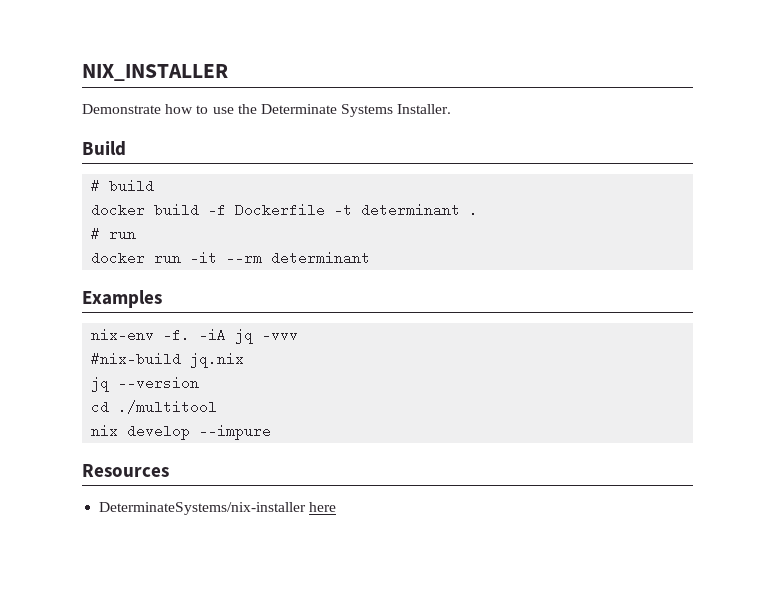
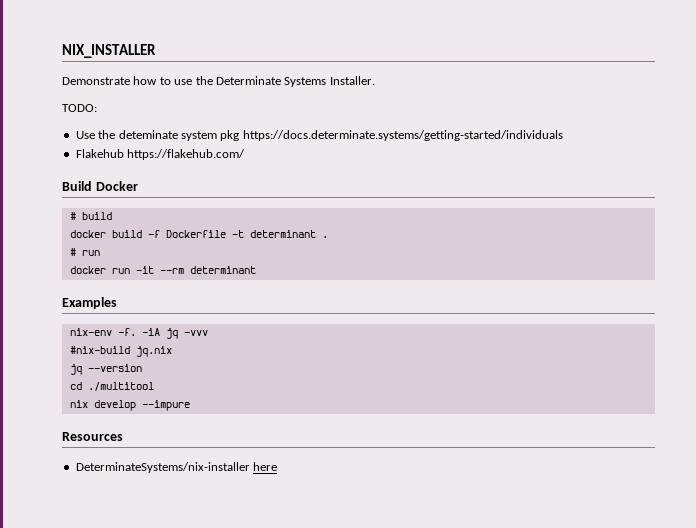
(452, 109) none -> [62,104,97,112] [75,130,563,141] [75,149,246,160] // TODO: // Use the deteminate system pkg https://docs.determinate.systems/getting-started/individuals // Flakehub https://flakehub.com/
(126, 148) none -> [95,181,138,191] Docker

